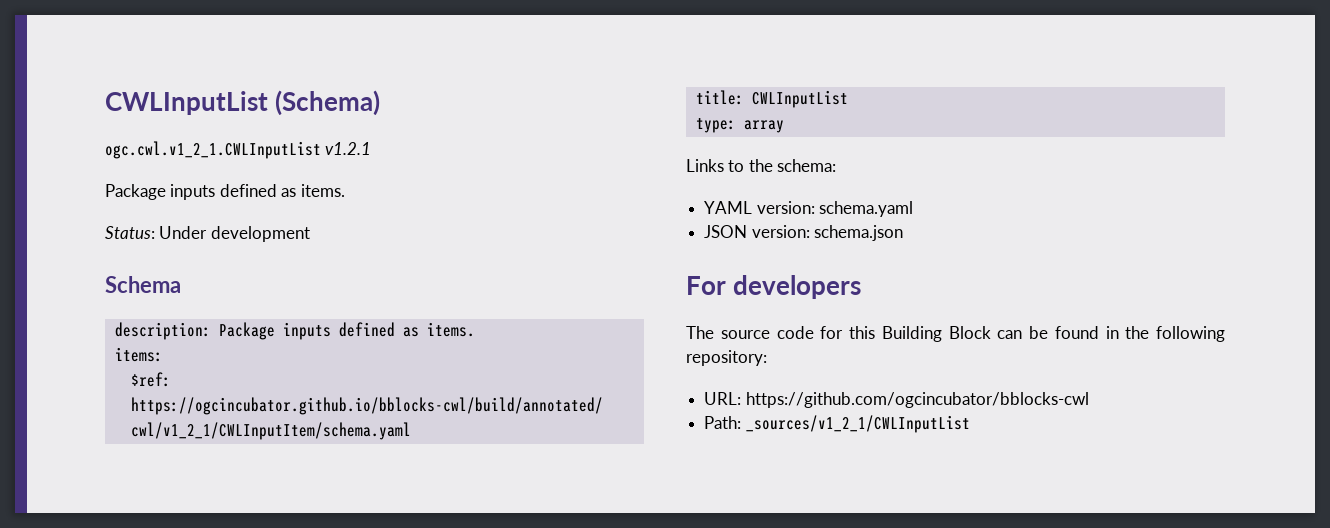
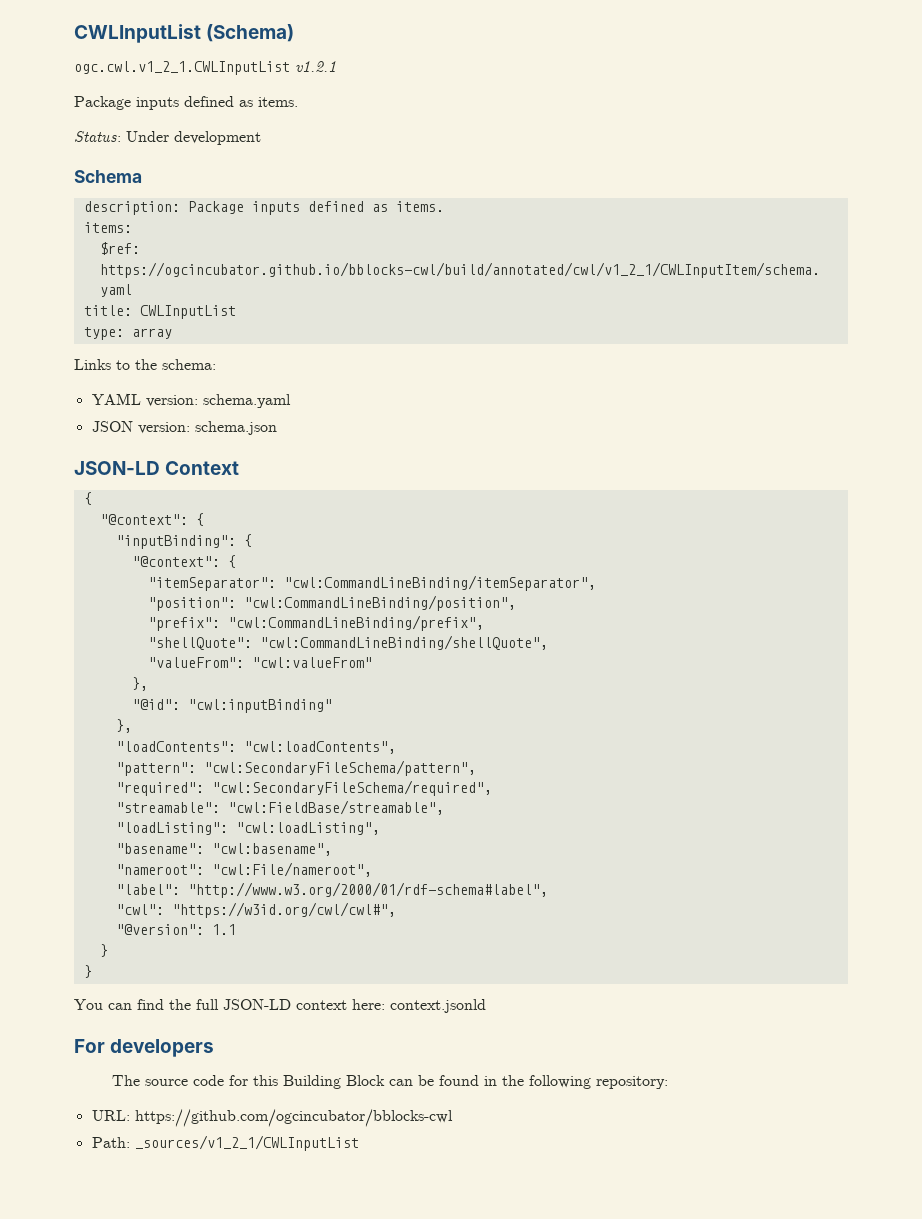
(904, 233) none -> [74,461,240,475] [83,492,92,505] [99,513,204,526] [115,534,252,549] [131,555,236,568] [147,575,596,591] [147,595,516,611] [147,615,484,631] [147,635,548,650] [147,657,372,668] [131,677,148,691] [131,699,332,713] [115,719,132,733] [115,741,396,754] [115,760,476,776] [115,780,492,796] [115,800,444,815] [115,822,380,835] [115,843,332,856] [115,862,372,877] [115,882,548,898] [115,902,396,918] [115,924,236,935] [99,944,108,957] [83,965,92,978] [74,999,486,1013] // JSON-LD Context // { // "@context": { // "inputBinding": { // "@context": { // "itemSeparator": "cwl:CommandLineBinding/itemSeparator", // "position": "cwl:CommandLineBinding/position", // "prefix": "cwl:CommandLineBinding/prefix", // "shellQuote": "cwl:CommandLineBinding/shellQuote", // "valueFrom": "cwl:valueFrom" // }, // "@id": "cwl:inputBinding" // }, // "loadContents": "cwl:loadContents", // "pattern": "cwl:SecondaryFileSchema/pattern", // "required": "cwl:SecondaryFileSchema/required", // "streamable": "cwl:FieldBase/streamable", // "loadListing": "cwl:loadListing", // "basename": "cwl:basename", // "nameroot": "cwl:File/nameroot", // "label": "http://www.w3.org/2000/01/rdf-schema#label", // "cwl": "https://w3id.org/cwl/cwl#", // "@version": 1.1 // } // } // You can find the full JSON-LD context here: context.jsonld

